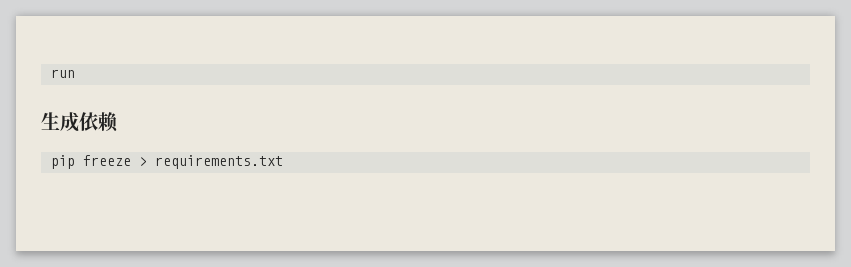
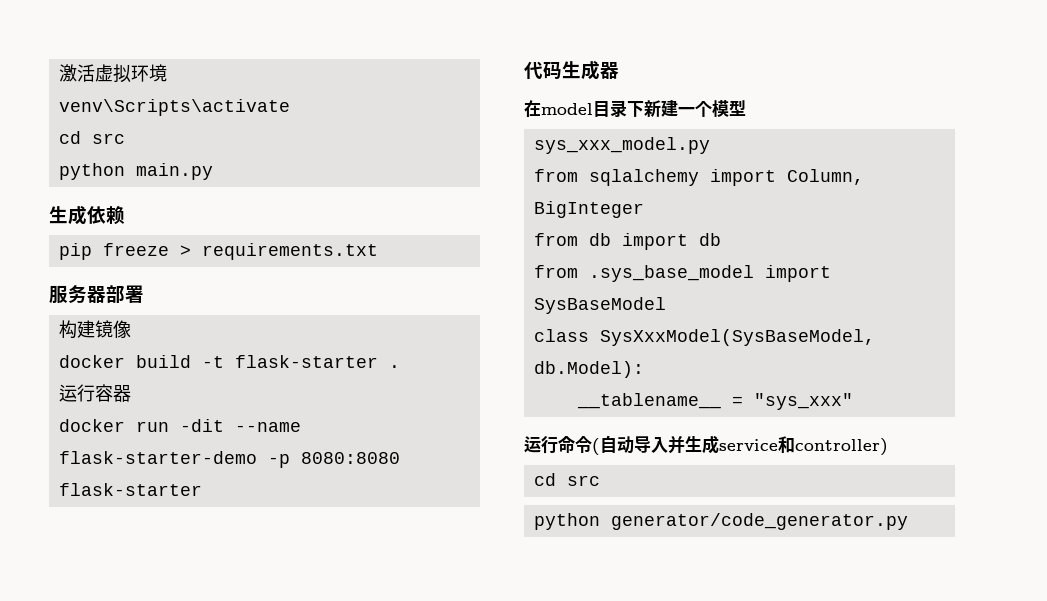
[51,69,76,78] run -> [59,64,168,83] [59,99,291,116] [59,131,126,144] [59,163,214,180] 激活虚拟环境 // venv\Scripts\activate // cd src // python main.py
(284, 162) none -> [49,285,144,304] [59,320,132,339] [59,355,401,368] [59,384,132,402] [59,419,302,432] [59,451,401,468] [59,483,203,496] [524,60,619,80] [524,100,746,118] [534,137,711,154] [534,169,865,186] [534,201,645,218] [534,233,722,250] [534,265,832,282] [534,297,667,314] [534,329,876,346] [534,361,645,378] [577,393,854,410] [524,435,888,456] [534,473,601,486] [534,513,909,530] // 服务器部署 // 构建镜像 // docker build -t flask-starter . // 运行容器 // docker run -dit --name flask-starter-demo -p 8080:8080 flask-starter // 代码生成器 // 在model目录下新建一个模型 // sys_xxx_model.py // from sqlalchemy import Column, BigInteger // from db import db // from .sys_base_model import SysBaseModel // class SysXxxModel(SysBaseModel, db.Model): // __tablename__ = "sys_xxx" // 运行命令(自动导入并生成service和controller) // cd src // python generator/code_generator.py

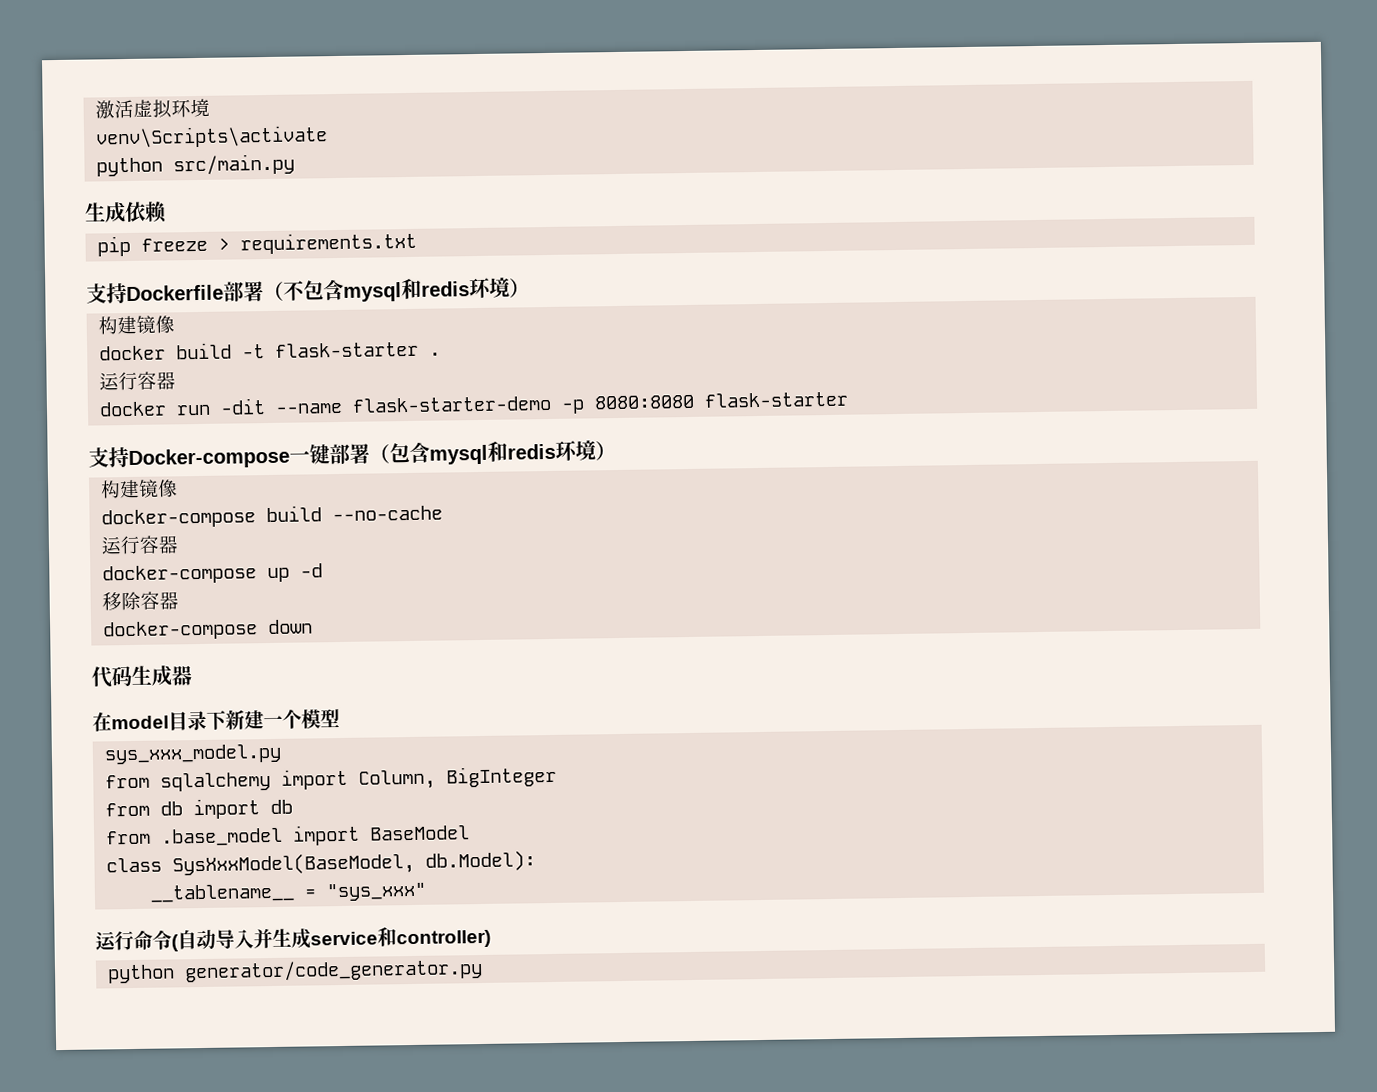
[59,131,126,144] [59,163,214,180] // cd src // python main.py -> [96,153,295,177] // python src/main.py
[49,285,144,304] 服务器部署 -> [86,277,530,304] 支持Dockerfile部署（不包含mysql和redis环境）
(203, 489) none -> [88,440,616,470] [101,479,178,499] [101,505,443,529] [101,535,179,555] [102,563,323,585] [102,591,179,611] [103,619,313,641] // 支持Docker-compose一键部署（包含mysql和redis环境） // 构建镜像 // docker-compose build --no-cache // 运行容器 // docker-compose up -d // 移除容器 // docker-compose down
[589,265,832,282] [534,297,667,314] .sys_base_model import SysBaseModel -> [161,824,470,847] .base_model import BaseModel
[600,329,876,346] SysXxxModel(SysBaseModel, -> [172,851,415,877] SysXxxModel(BaseModel,
[534,473,601,486] // cd src -> (491, 939) none

